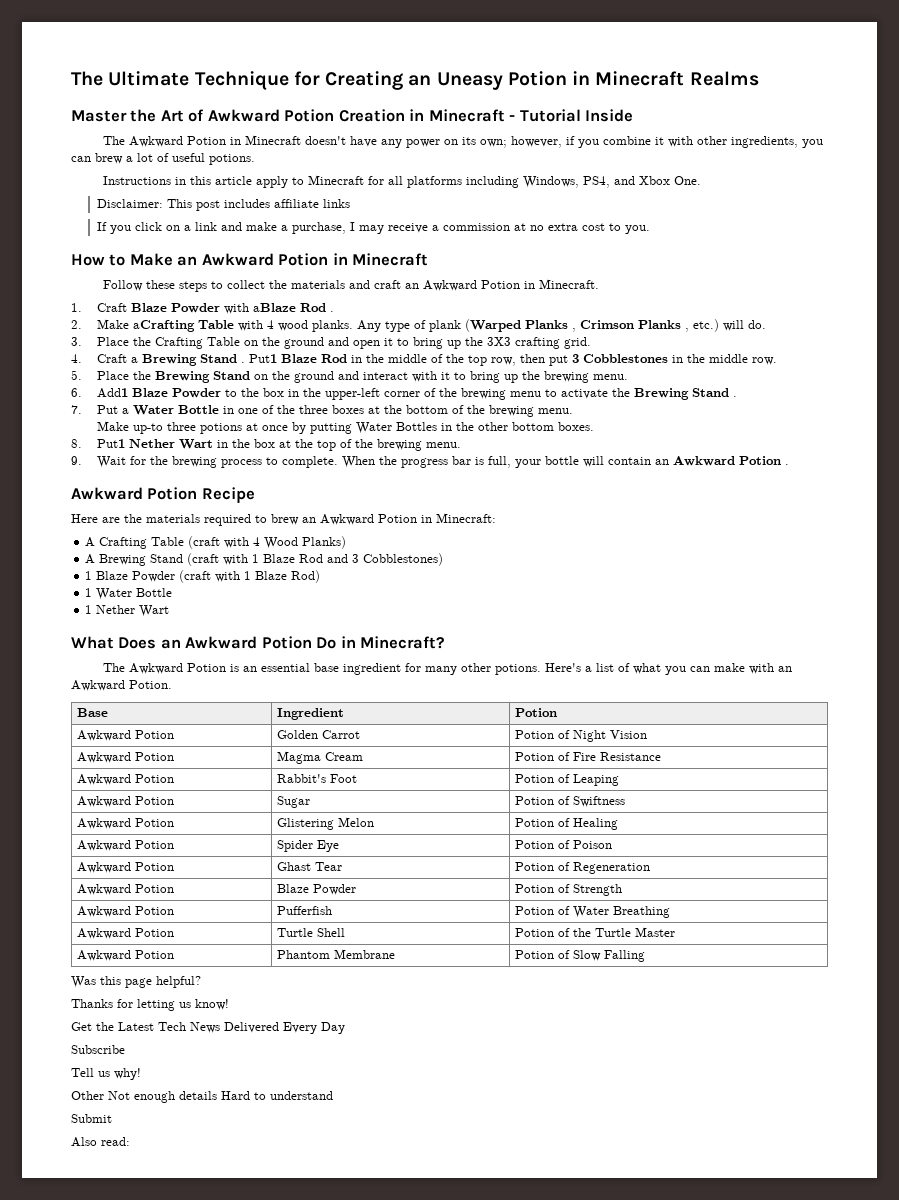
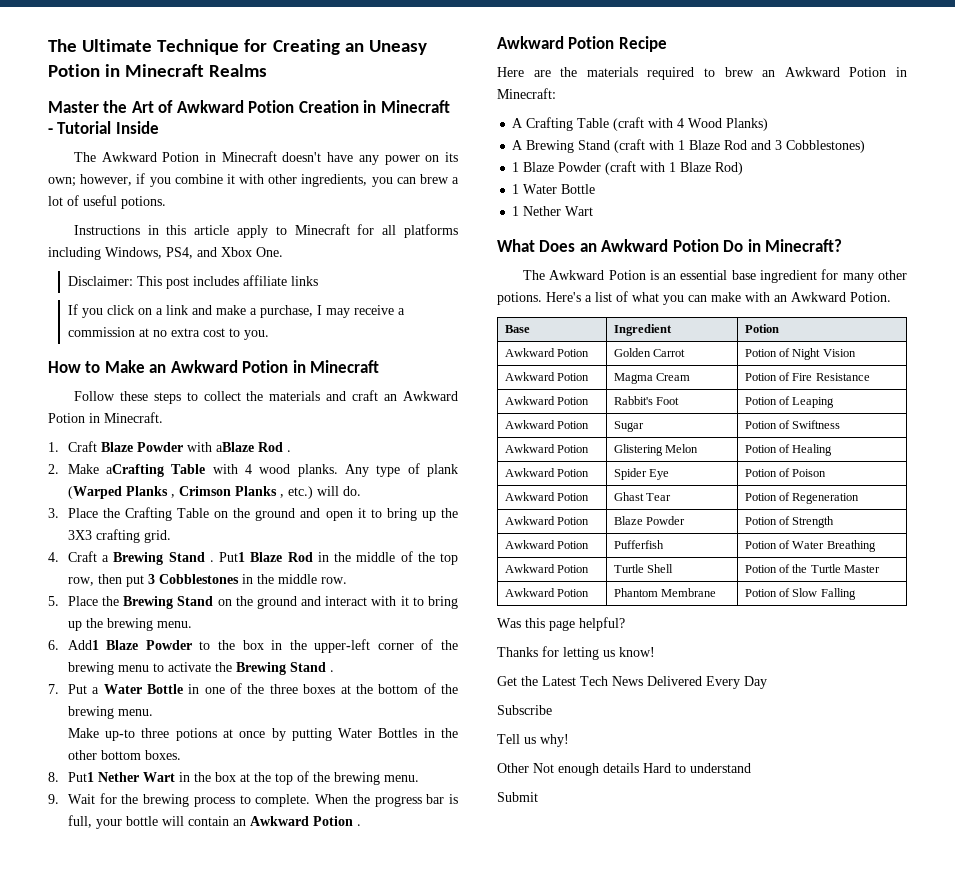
[71,1137,130,1147] // Also read: -> (538, 797) none

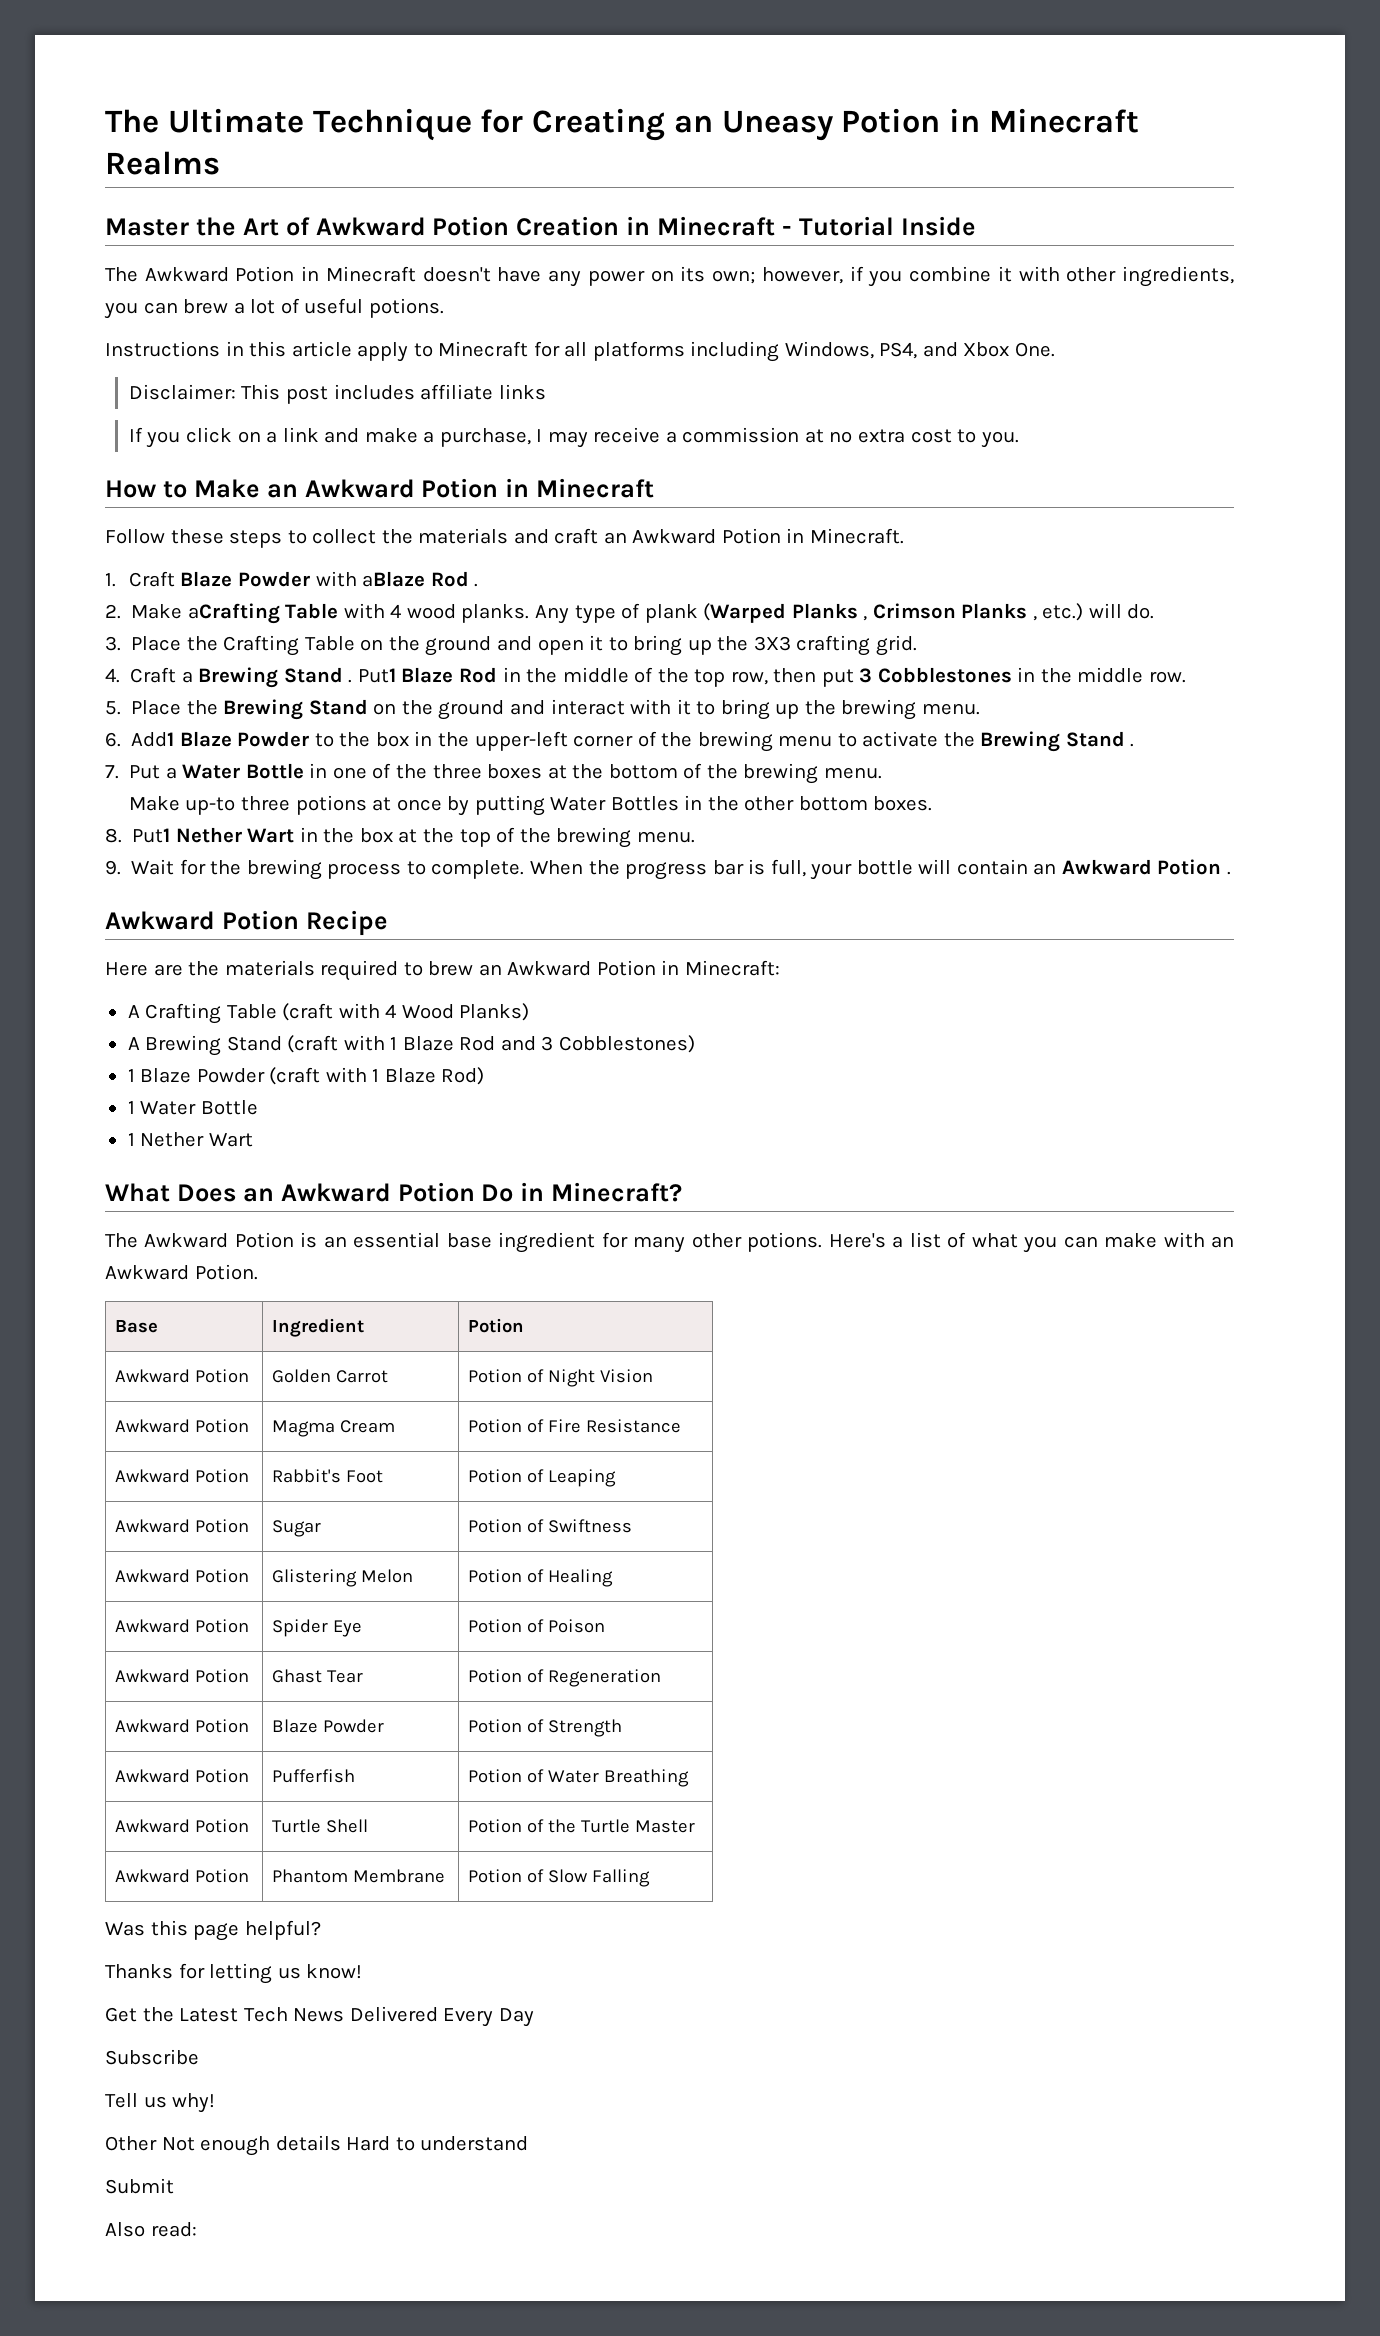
(538, 797) none -> [105,2222,197,2237] // Also read:

